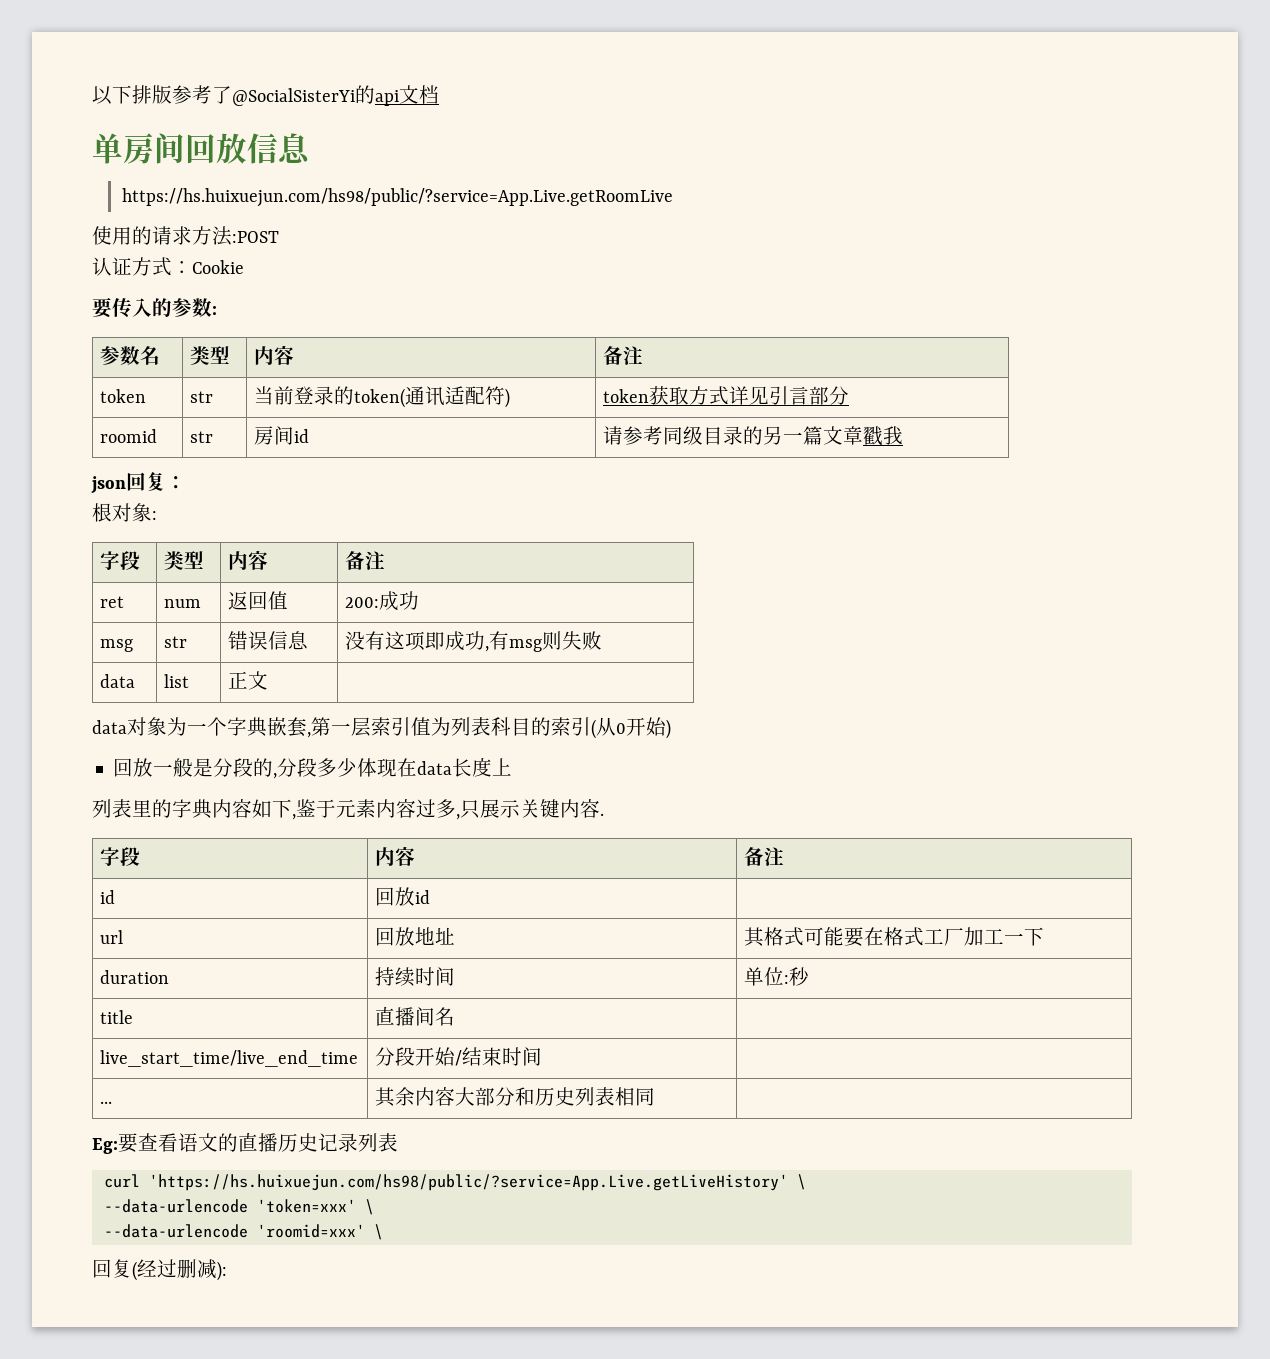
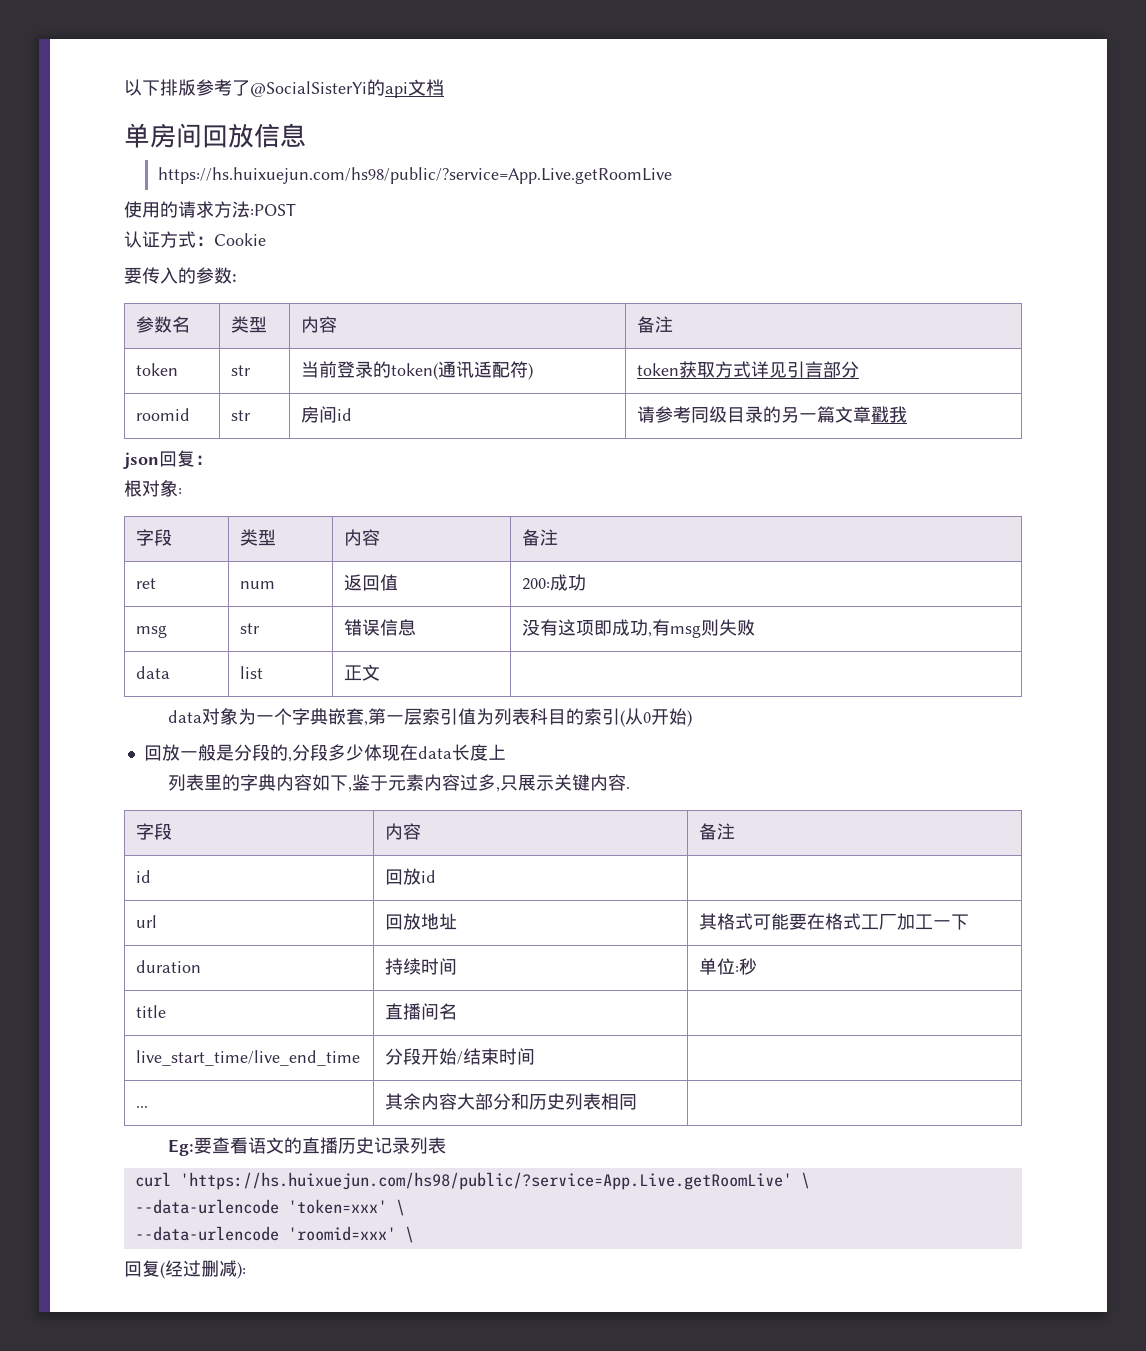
[148,1174,788,1191] 'https://hs.huixuejun.com/hs98/public/?service=App.Live.getLiveHistory' -> [179,1172,792,1190] 'https://hs.huixuejun.com/hs98/public/?service=App.Live.getRoomLive'

